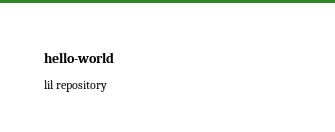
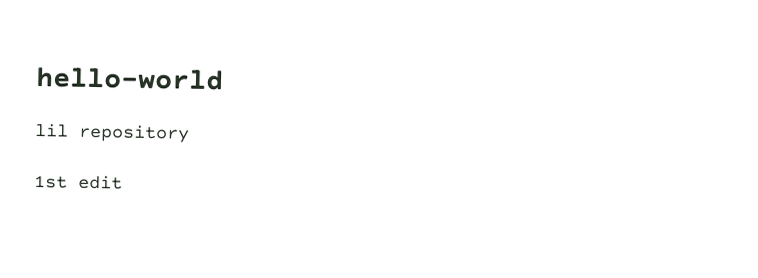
(108, 86) none -> [34,174,123,190] // 1st edit

